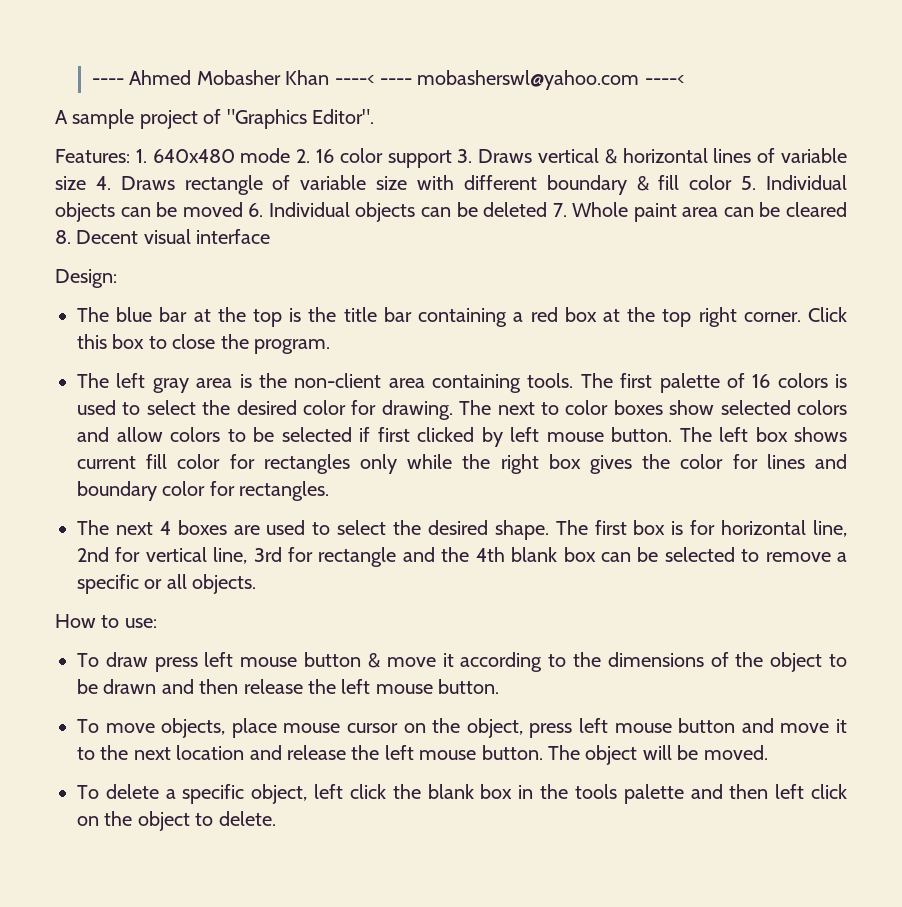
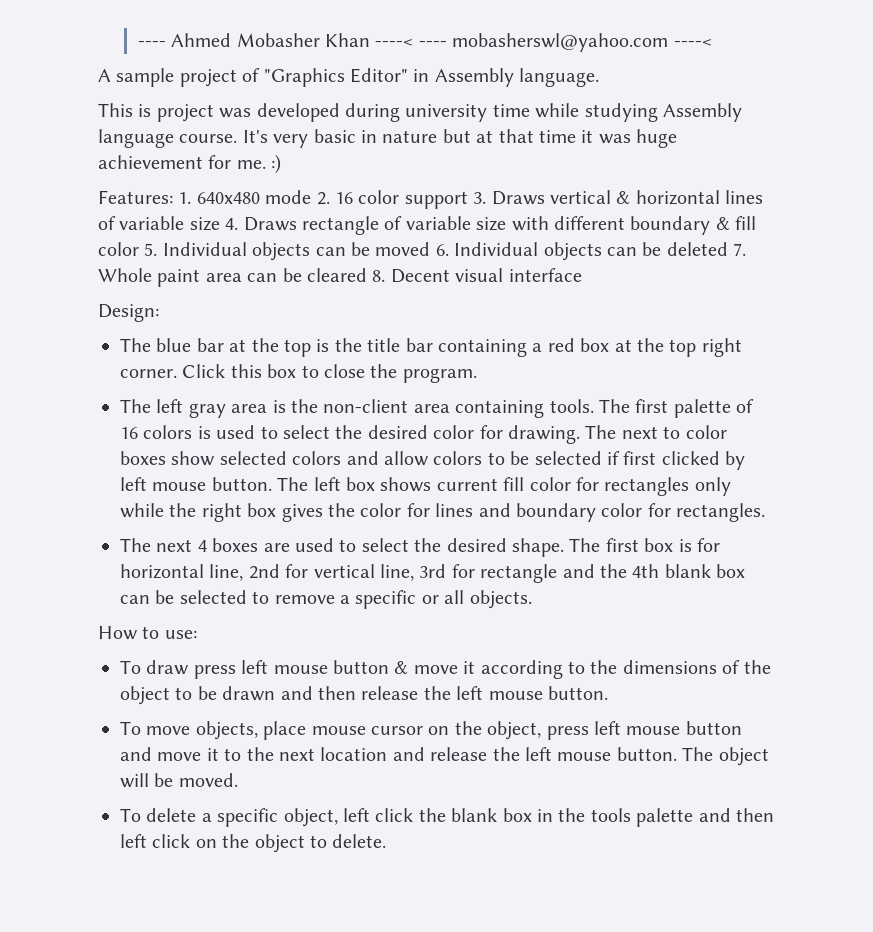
[312,109,374,124] Editor". -> [350,68,600,87] [98,103,742,122] [98,129,678,148] [98,154,282,174] Editor" in Assembly language. // This is project was developed during university time while studying Assembly language course. It's very basic in nature but at that time it was huge achievement for me. :)

